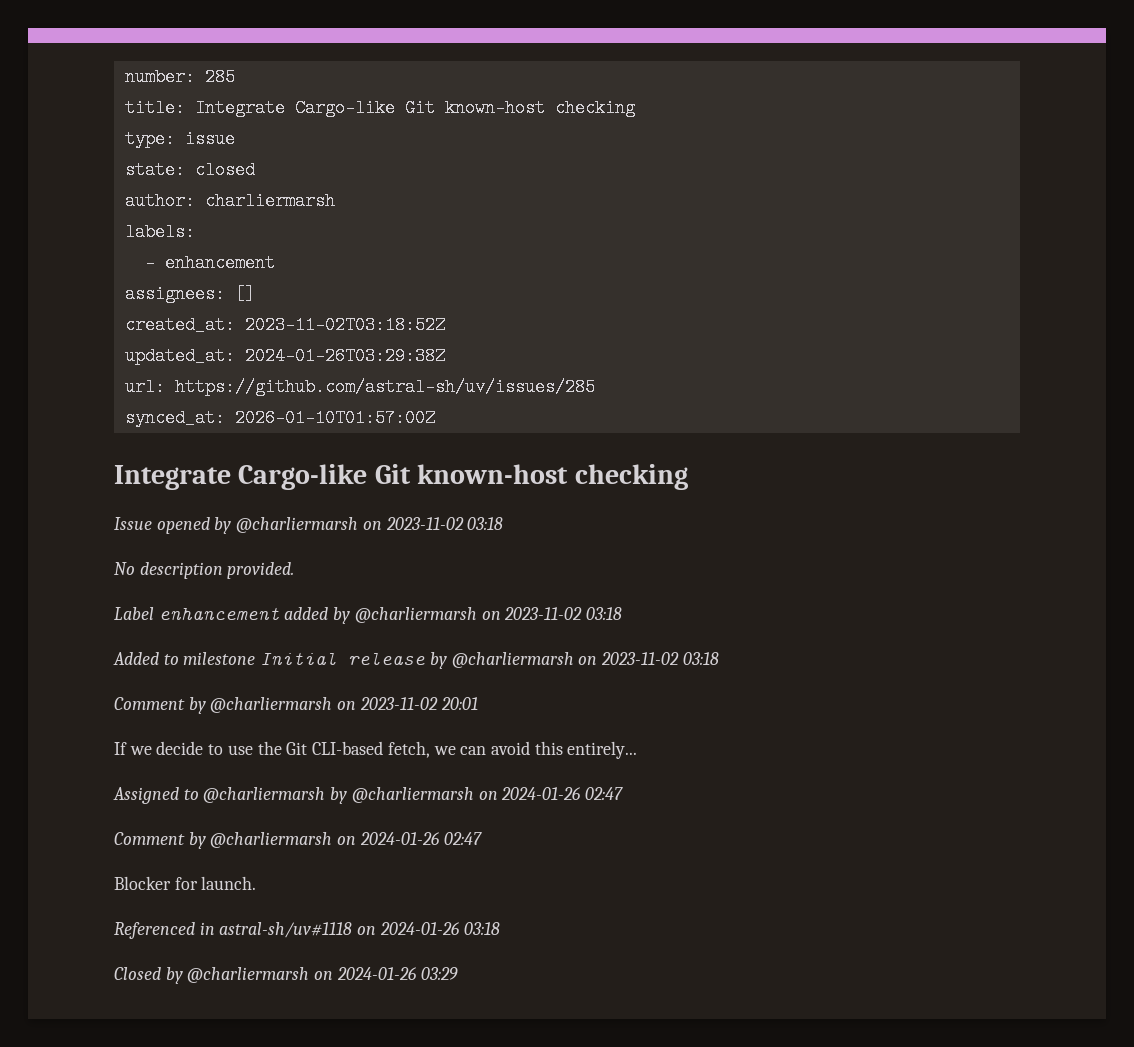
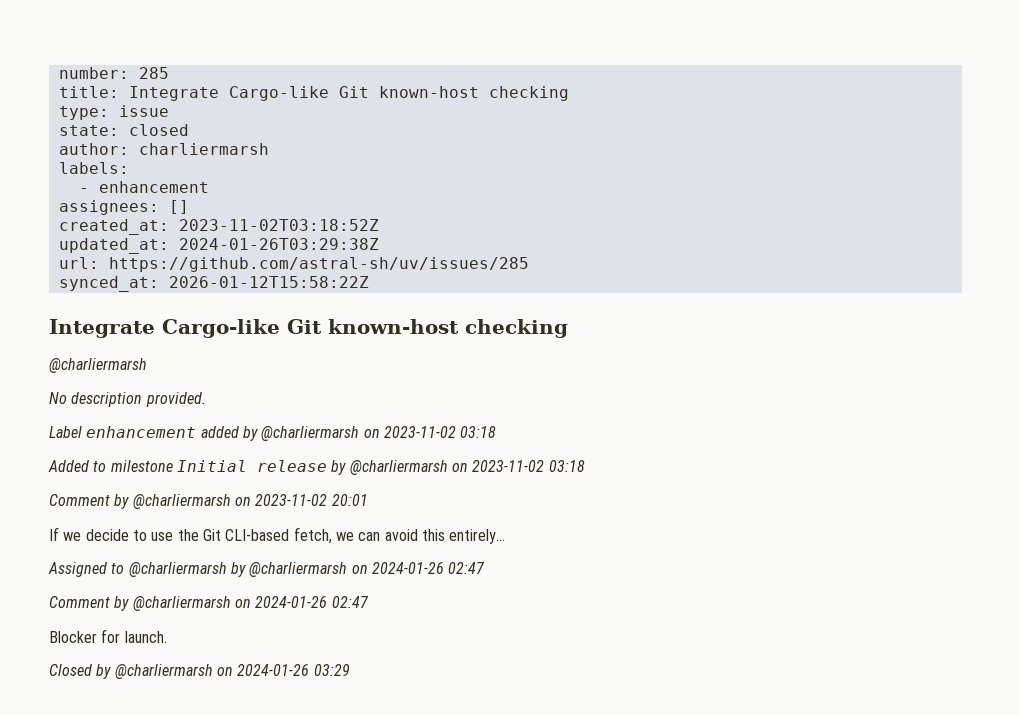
[234,409,435,427] [114,464,688,490] [114,517,504,534] 2026-01-10T01:57:00Z // Integrate Cargo-like Git known-host checking // Issue opened by @charliermarsh on 2023-11-02 03:18 -> [168,276,369,288] [49,319,568,338] [49,358,147,373] 2026-01-12T15:58:22Z // Integrate Cargo-like Git known-host checking // @charliermarsh
[114,922,500,939] // Referenced in astral-sh/uv#1118 on 2024-01-26 03:18 -> (167, 637) none

